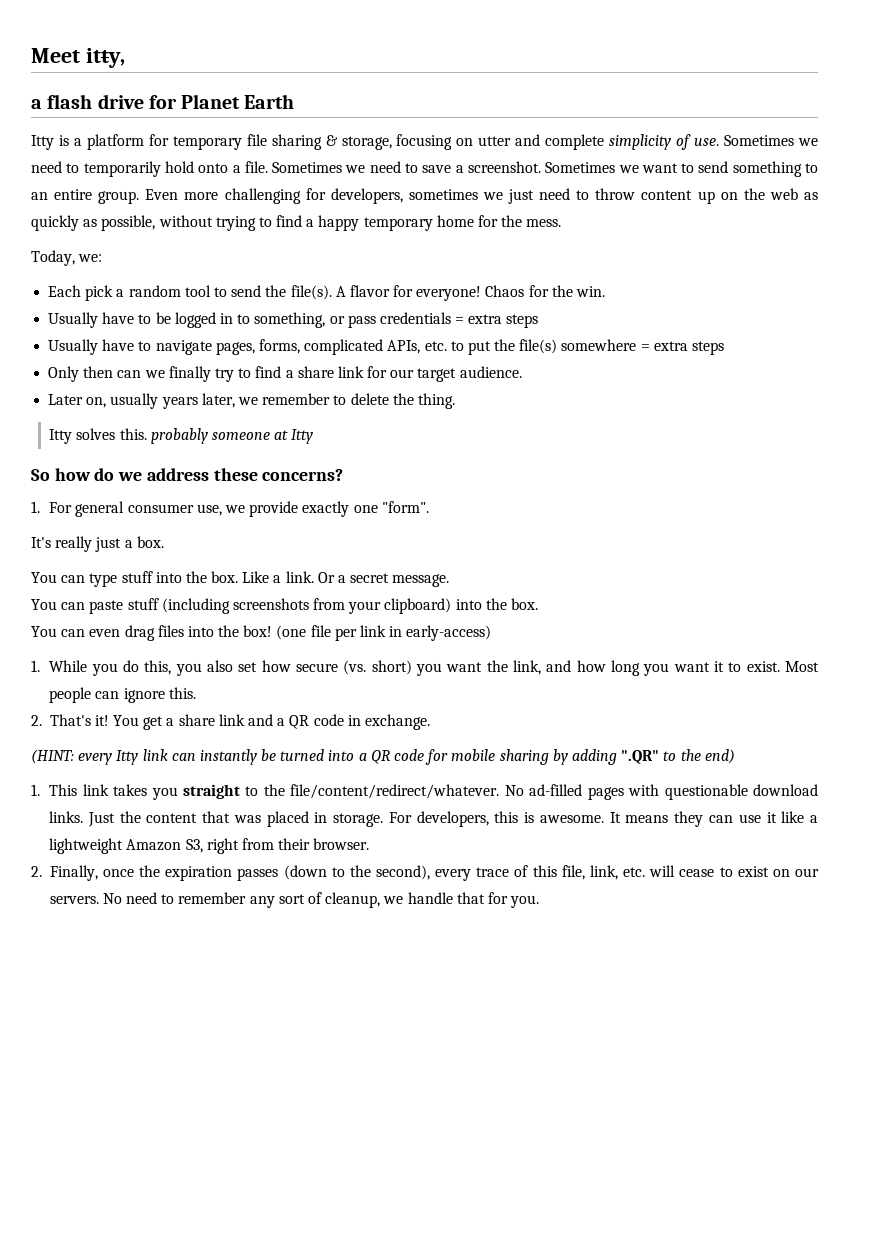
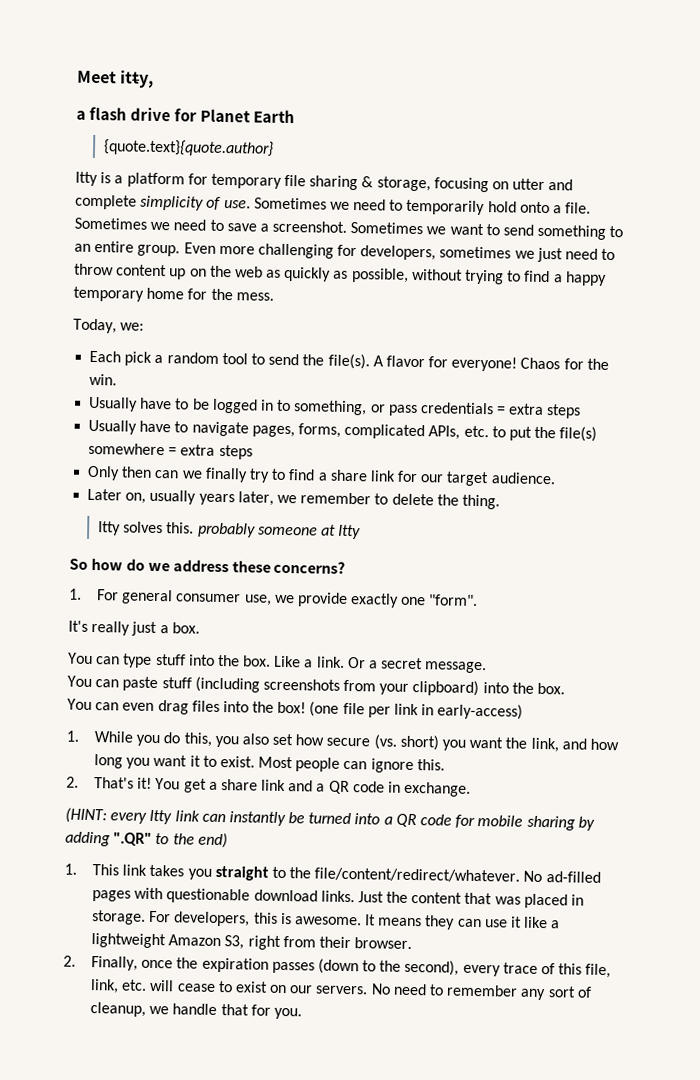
(295, 101) none -> [102,139,274,157] // {quote.text}{quote.author}

